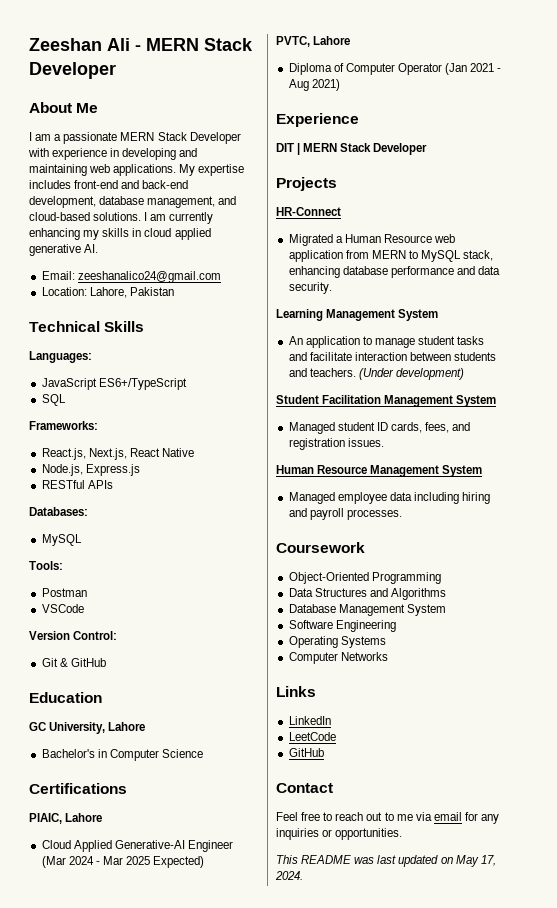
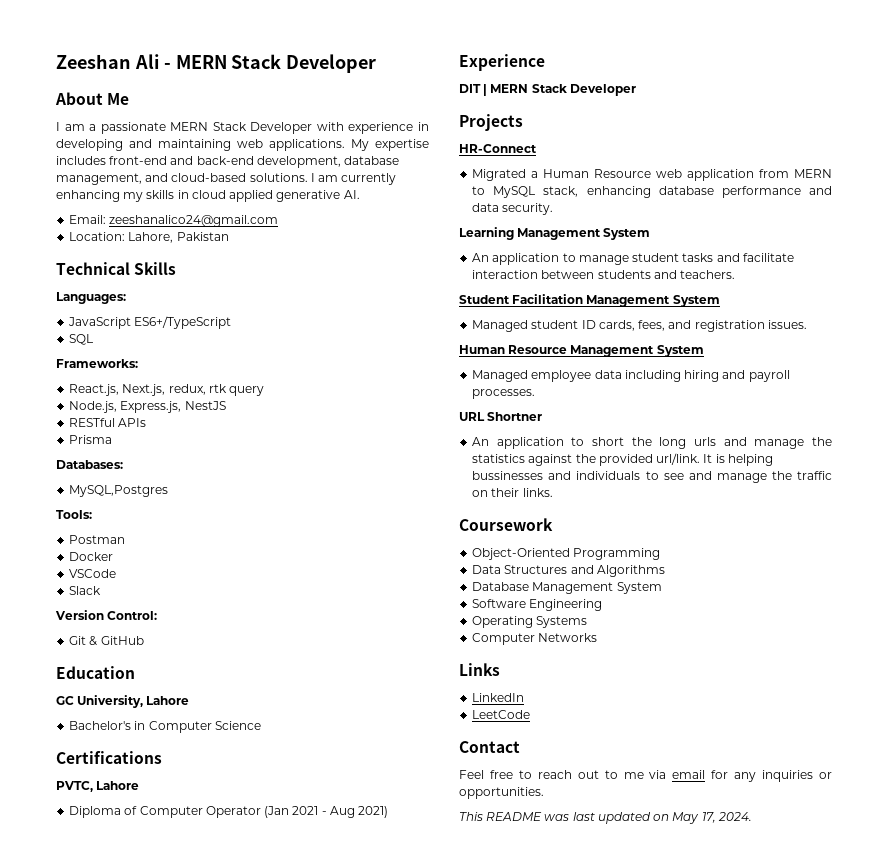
[129,448,194,457] React Native -> [168,384,265,396] redux, rtk query
[85,464,140,476] Express.js -> [120,401,226,413] Express.js, NestJS
(113, 484) none -> [69,435,113,444] // Prisma
[41,534,82,546] MySQL -> [69,485,169,497] MySQL,Postgres
(87, 592) none -> [69,552,114,561] // Docker
(84, 608) none -> [69,586,102,595] // Slack
[29,813,103,824] [41,840,233,852] [41,856,205,868] // PIAIC, Lahore // Cloud Applied Generative-AI Engineer (Mar 2024 - Mar 2025 Expected) -> (162, 757) none
[358,368,464,380] (Under development) -> (736, 274) none
(402, 514) none -> [459,412,543,421] [472,437,832,449] [472,453,773,466] [472,471,832,483] [472,488,553,497] // URL Shortner // An application to short the long urls and manage the statistics against the provided url/link. It is helping bussinesses and individuals to see and manage the traffic on their links.
[288,748,324,757] // GitHub -> (531, 714) none

